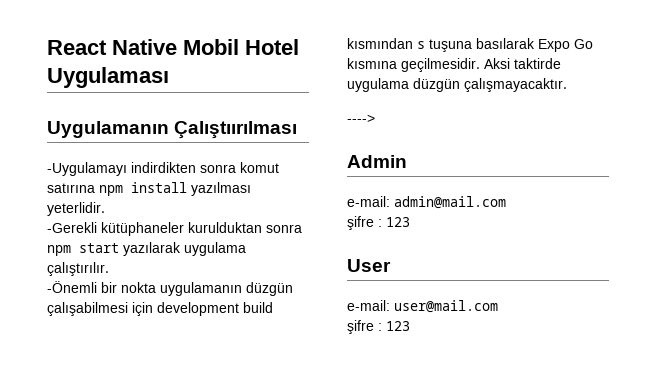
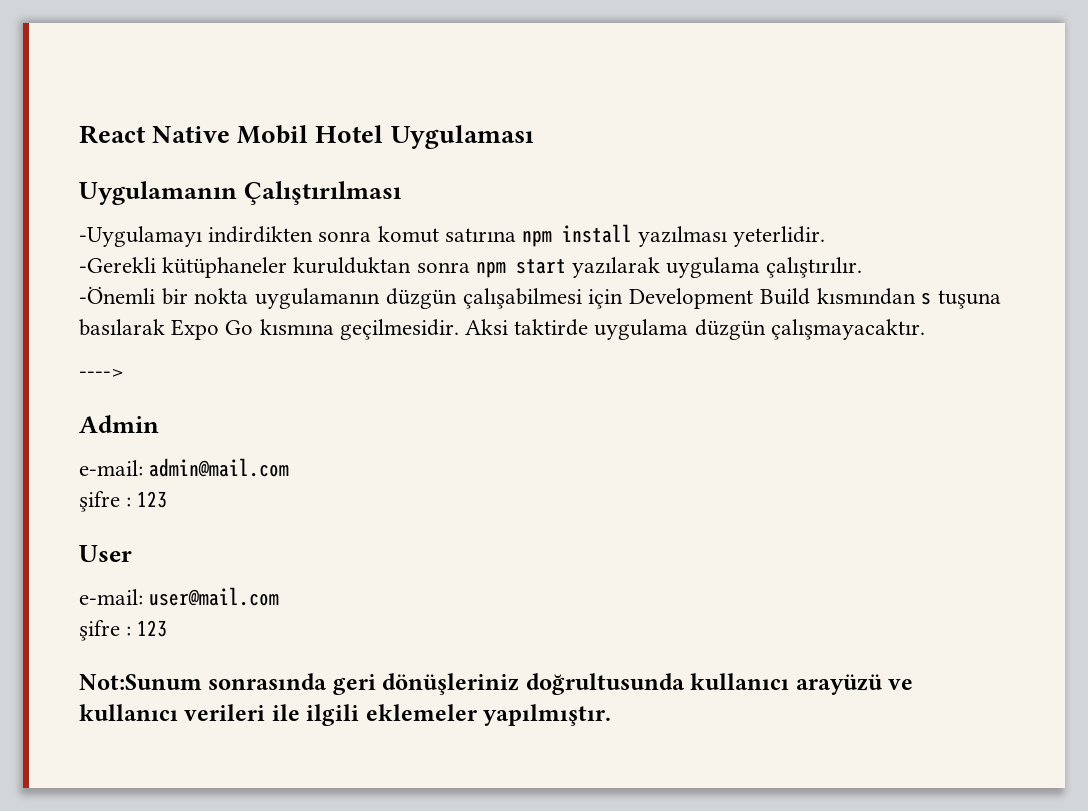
[174,121,298,139] Çalıştıırılması -> [243,181,401,205] Çalıştırılması
[157,302,273,316] development build -> [629,288,810,309] Development Build
(410, 326) none -> [79,673,914,695] [79,704,612,726] // Not:Sunum sonrasında geri dönüşleriniz doğrultusunda kullanıcı arayüzü ve kullanıcı verileri ile ilgili eklemeler yapılmıştır.

